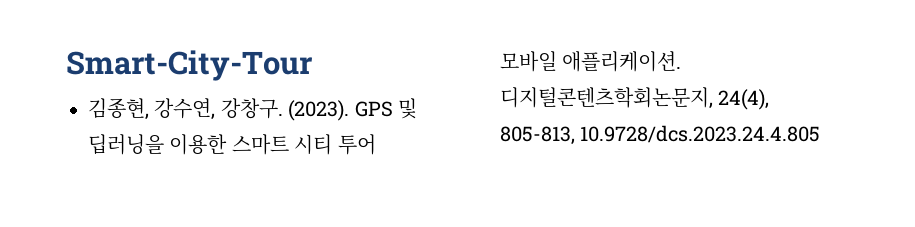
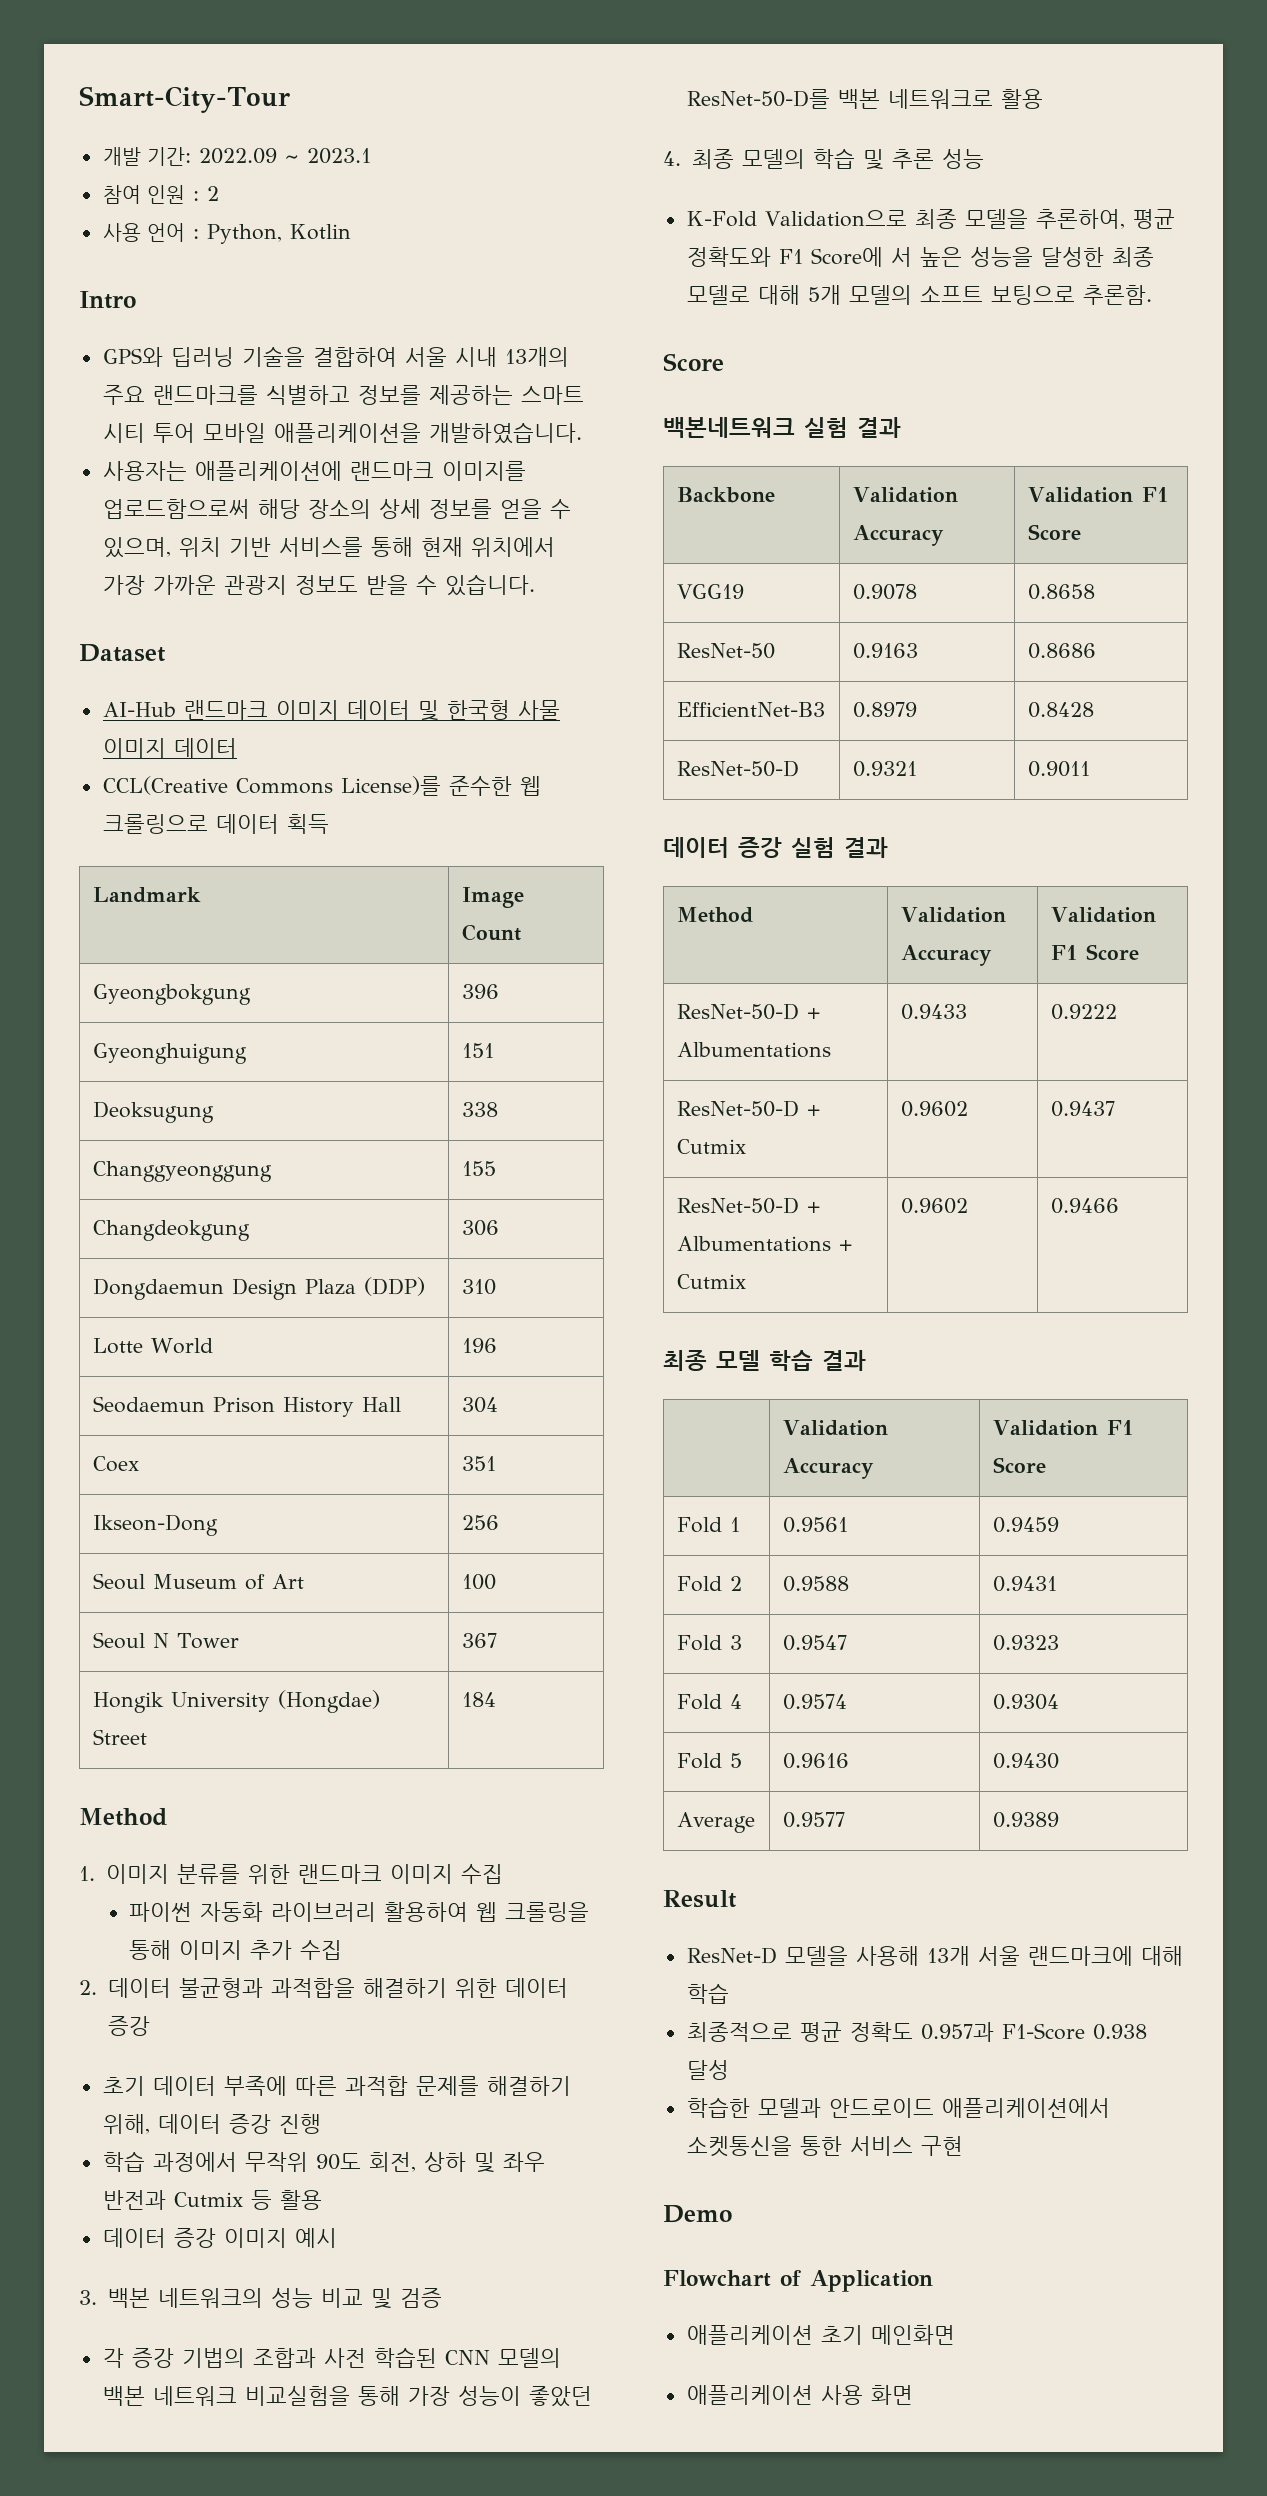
[88,98,417,121] [88,134,376,155] [500,51,682,72] [500,87,770,110] [500,125,821,145] 김종현, 강수연, 강창구. (2023). GPS 및 딥러닝을 이용한 스마트 시티 투어 모바일 애플리케이션. 디지털콘텐츠학회논문지, 24(4), 805-813, 10.9728/dcs.2023.24.4.805 -> [102,147,371,166] [102,185,219,204] [102,223,351,244] [79,291,136,309] [102,346,569,367] [102,385,584,405] [102,422,582,444] [102,461,526,481] [102,499,571,519] [102,537,555,558] [102,574,535,596] [79,644,166,662] [102,700,560,721] [102,738,237,758] [102,776,541,796] [102,814,329,834] [92,887,201,903] [461,887,524,908] [461,924,521,941] [92,984,251,1005] [461,984,499,999] [92,1043,247,1064] [461,1043,494,1058] [92,1101,214,1123] [461,1102,498,1117] [92,1161,272,1182] [461,1161,496,1176] [92,1220,250,1241] [461,1220,499,1236] [92,1277,425,1300] [461,1279,496,1295] [92,1338,213,1354] [461,1338,497,1353] [92,1396,401,1417] [461,1397,498,1413] [92,1456,139,1472] [461,1456,496,1471] [92,1514,218,1536] [461,1515,499,1530] [92,1573,304,1590] [461,1574,496,1590] [92,1632,239,1649] [461,1633,497,1648] [92,1690,380,1713] [92,1729,147,1745] [461,1692,496,1707] [79,1808,168,1826] [79,1864,503,1884] [128,1902,589,1922] [128,1940,342,1960] [79,1978,568,1998] [107,2016,150,2036] [102,2076,571,2096] [102,2114,321,2134] [102,2151,545,2173] [102,2190,322,2210] [102,2228,337,2248] [79,2288,442,2309] [102,2347,561,2368] [102,2386,592,2407] [686,89,1043,109] [663,148,984,170] [686,209,1175,229] [686,247,1154,267] [686,285,1152,305] [663,353,724,371] [663,417,901,438] [676,487,775,503] [852,487,958,503] [852,525,944,546] [1027,487,1168,503] [1027,524,1081,540] [676,584,744,599] [852,584,917,600] [1027,584,1095,600] [676,643,775,659] [852,643,918,659] [1027,643,1096,659] [676,702,825,717] [852,702,917,718] [1027,702,1094,718] [676,760,799,777] [852,761,917,777] [1027,761,1090,777] [663,837,888,858] [676,907,753,923] [900,907,1006,923] [900,945,992,966] [1050,907,1156,923] [1050,944,1139,960] [676,1003,820,1020] [676,1042,831,1058] [900,1004,967,1020] [1050,1004,1117,1020] [676,1100,820,1117] [676,1139,746,1154] [900,1101,968,1117] [1050,1101,1115,1117] [676,1197,820,1214] [676,1236,852,1252] [676,1274,746,1289] [900,1198,968,1214] [1050,1198,1119,1214] [663,1350,866,1371] [782,1420,888,1436] [782,1458,874,1479] [992,1420,1133,1436] [992,1457,1046,1473] [676,1517,740,1533] [782,1517,848,1533] [992,1517,1059,1533] [676,1576,742,1592] [782,1576,849,1592] [992,1576,1057,1592] [676,1635,742,1651] [782,1635,847,1651] [992,1635,1059,1651] [676,1694,742,1710] [782,1694,847,1710] [992,1694,1059,1710] [676,1753,742,1769] [782,1753,849,1769] [992,1753,1059,1769] [676,1812,755,1833] [782,1812,845,1828] [992,1812,1059,1828] [663,1890,737,1908] [686,1946,1183,1966] [686,1983,729,2004] [686,2022,1147,2042] [686,2060,729,2080] [686,2097,1110,2118] [686,2136,963,2157] [663,2205,732,2223] [663,2270,933,2292] [686,2325,955,2345] [686,2385,913,2405] 개발 기간: 2022.09 ~ 2023.1 // 참여 인원 : 2 // 사용 언어 : Python, Kotlin // Intro // GPS와 딥러닝 기술을 결합하여 서울 시내 13개의 주요 랜드마크를 식별하고 정보를 제공하는 스마트 시티 투어 모바일 애플리케이션을 개발하였습니다. // 사용자는 애플리케이션에 랜드마크 이미지를 업로드함으로써 해당 장소의 상세 정보를 얻을 수 있으며, 위치 기반 서비스를 통해 현재 위치에서 가장 가까운 관광지 정보도 받을 수 있습니다. // Dataset // AI-Hub 랜드마크 이미지 데이터 및 한국형 사물 이미지 데이터 // CCL(Creative Commons License)를 준수한 웹 크롤링으로 데이터 획득 // Landmark | Image Count // Gyeongbokgung | 396 // Gyeonghuigung | 151 // Deoksugung | 338 // Changgyeonggung | 155 // Changdeokgung | 306 // Dongdaemun Design Plaza (DDP) | 310 // Lotte World | 196 // Seodaemun Prison History Hall | 304 // Coex | 351 // Ikseon-Dong | 256 // Seoul Museum of Art | 100 // Seoul N Tower | 367 // Hongik University (Hongdae) Street | 184 // Method // 1. 이미지 분류를 위한 랜드마크 이미지 수집 // 파이썬 자동화 라이브러리 활용하여 웹 크롤링을 통해 이미지 추가 수집 // 2. 데이터 불균형과 과적합을 해결하기 위한 데이터 증강 // 초기 데이터 부족에 따른 과적합 문제를 해결하기 위해, 데이터 증강 진행 // 학습 과정에서 무작위 90도 회전, 상하 및 좌우 반전과 Cutmix 등 활용 // 데이터 증강 이미지 예시 // 3. 백본 네트워크의 성능 비교 및 검증 // 각 증강 기법의 조합과 사전 학습된 CNN 모델의 백본 네트워크 비교실험을 통해 가장 성능이 좋았던 ResNet-50-D를 백본 네트워크로 활용 // 4. 최종 모델의 학습 및 추론 성능 // K-Fold Validation으로 최종 모델을 추론하여, 평균 정확도와 F1 Score에 서 높은 성능을 달성한 최종 모델로 대해 5개 모델의 소프트 보팅으로 추론함. // Score // 백본네트워크 실험 결과 // Backbone | Validation Accuracy | Validation F1 Score // VGG19 | 0.9078 | 0.8658 // ResNet-50 | 0.9163 | 0.8686 // EfficientNet-B3 | 0.8979 | 0.8428 // ResNet-50-D | 0.9321 | 0.9011 // 데이터 증강 실험 결과 // Method | Validation Accuracy | Validation F1 Score // ResNet-50-D + Albumentations | 0.9433 | 0.9222 // ResNet-50-D + Cutmix | 0.9602 | 0.9437 // ResNet-50-D + Albumentations + Cutmix | 0.9602 | 0.9466 // 최종 모델 학습 결과 // | Validation Accuracy | Validation F1 Score // Fold 1 | 0.9561 | 0.9459 // Fold 2 | 0.9588 | 0.9431 // Fold 3 | 0.9547 | 0.9323 // Fold 4 | 0.9574 | 0.9304 // Fold 5 | 0.9616 | 0.9430 // Average | 0.9577 | 0.9389 // Result // ResNet-D 모델을 사용해 13개 서울 랜드마크에 대해 학습 // 최종적으로 평균 정확도 0.957과 F1-Score 0.938 달성 // 학습한 모델과 안드로이드 애플리케이션에서 소켓통신을 통한 서비스 구현 // Demo // Flowchart of Application // 애플리케이션 초기 메인화면 // 애플리케이션 사용 화면

